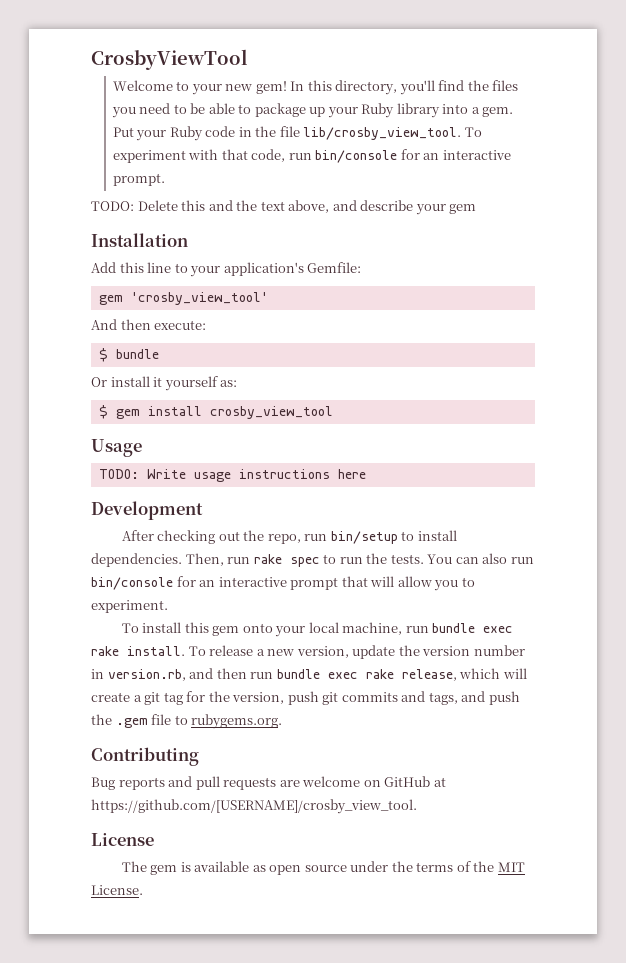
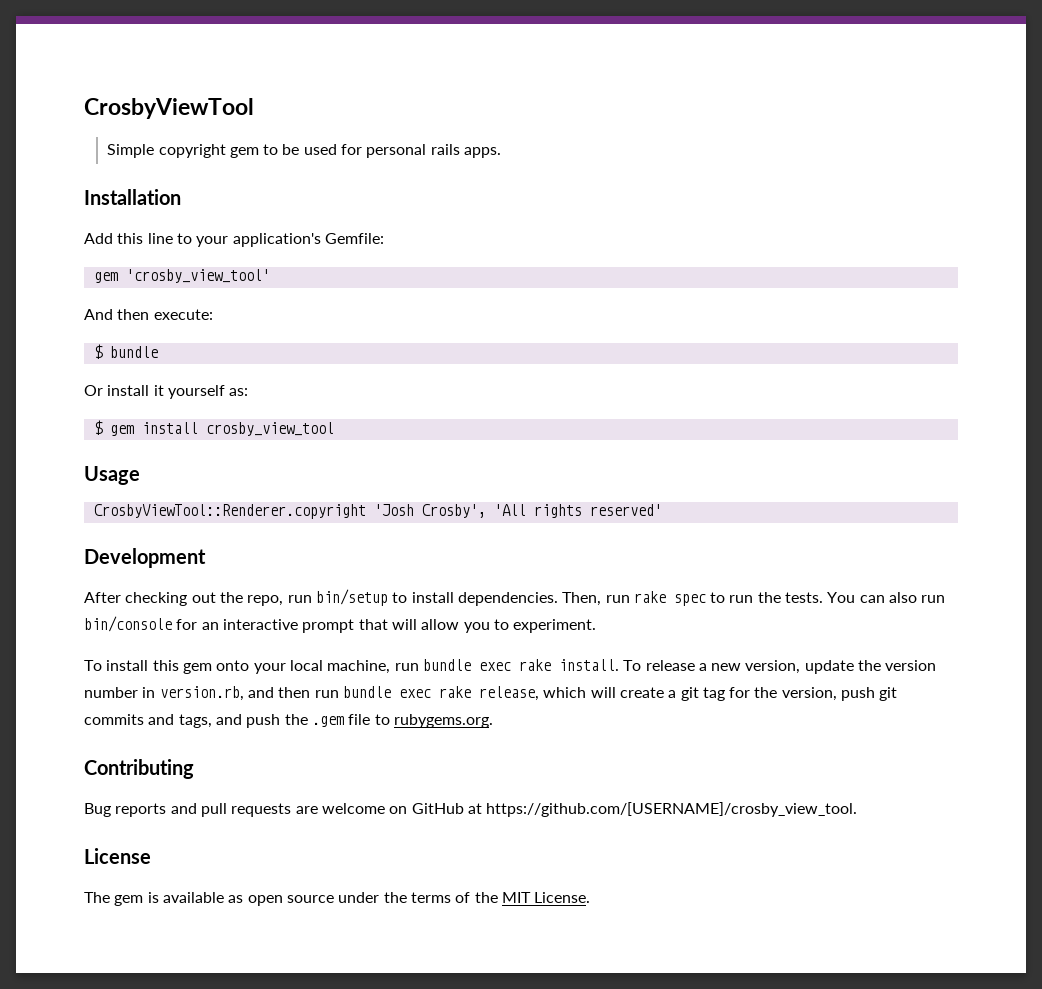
[112,80,519,95] [111,103,514,118] [112,126,482,141] [112,149,511,163] [112,173,165,186] [91,200,477,215] Welcome to your new gem! In this directory, you'll find the files you need to be able to package up your Ruby library into a gem. Put your Ruby code in the file lib/crosby_view_tool. To experiment with that code, run bin/console for an interactive prompt. // TODO: Delete this and the text above, and describe your gem -> [107,144,502,158] Simple copyright gem to be used for personal rails apps.
[98,469,366,482] TODO: Write usage instructions here -> [93,504,662,519] CrosbyViewTool::Renderer.copyright 'Josh Crosby', 'All rights reserved'

